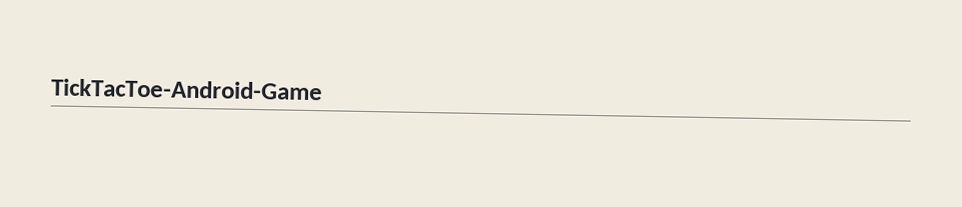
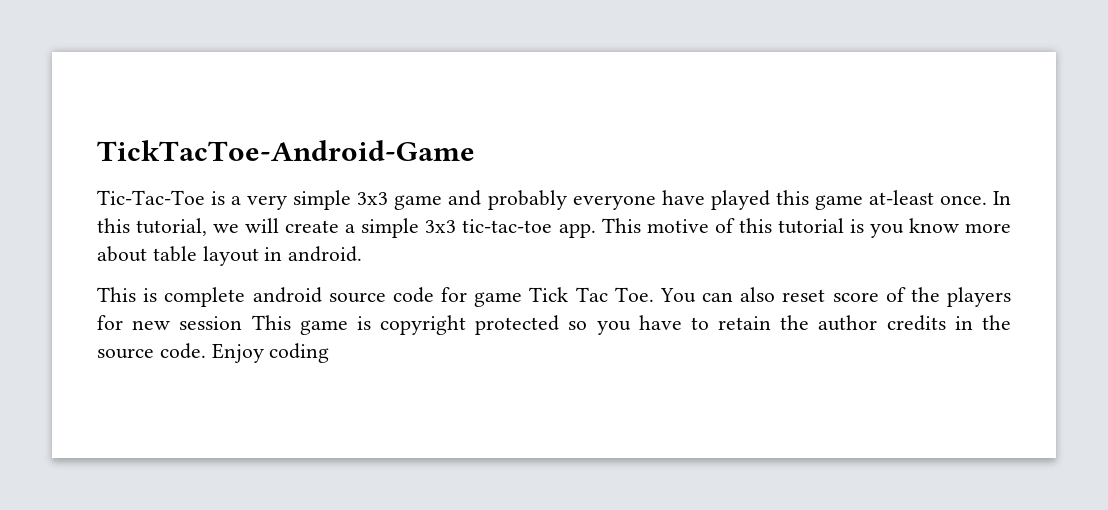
(323, 89) none -> [97,190,1011,210] [97,218,1011,238] [97,246,363,266] [97,287,1011,307] [97,315,1011,335] [97,343,330,363] // Tic-Tac-Toe is a very simple 3x3 game and probably everyone have played this game at-least once. In this tutorial, we will create a simple 3x3 tic-tac-toe app. This motive of this tutorial is you know more about table layout in android. // This is complete android source code for game Tick Tac Toe. You can also reset score of the players for new session This game is copyright protected so you have to retain the author credits in the source code. Enjoy coding

